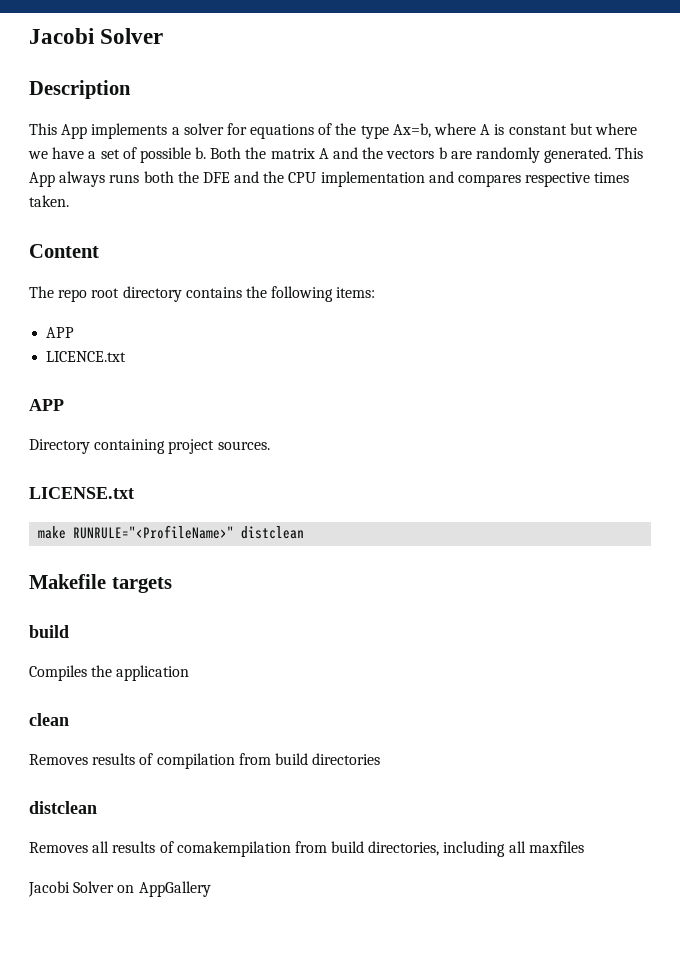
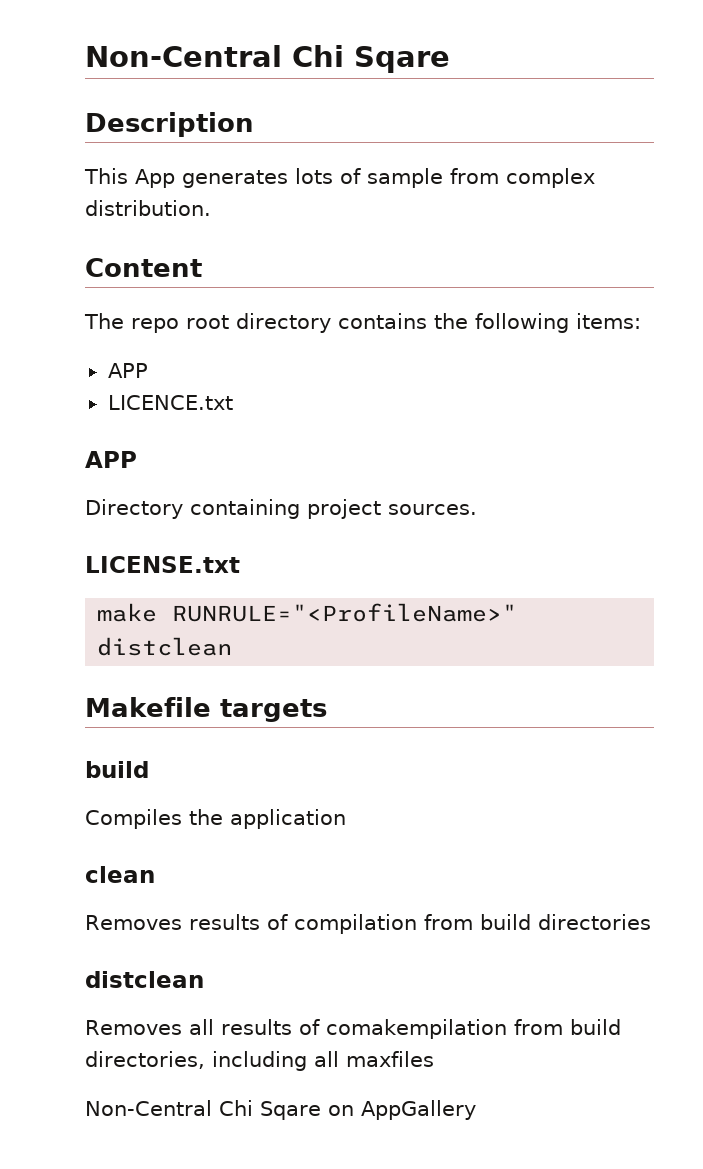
[29,28,164,44] Jacobi Solver -> [85,45,450,73] Non-Central Chi Sqare
[91,123,637,139] [28,147,644,163] [29,171,630,187] [29,195,69,207] implements a solver for equations of the type Ax=b, where A is constant but where we have a set of possible b. Both the matrix A and the vectors b are randomly generated. This App always runs both the DFE and the CPU implementation and compares respective times taken. -> [182,168,595,188] [85,200,211,216] generates lots of sample from complex distribution.
[28,881,115,897] Jacobi Solver -> [85,1100,321,1120] Non-Central Chi Sqare

